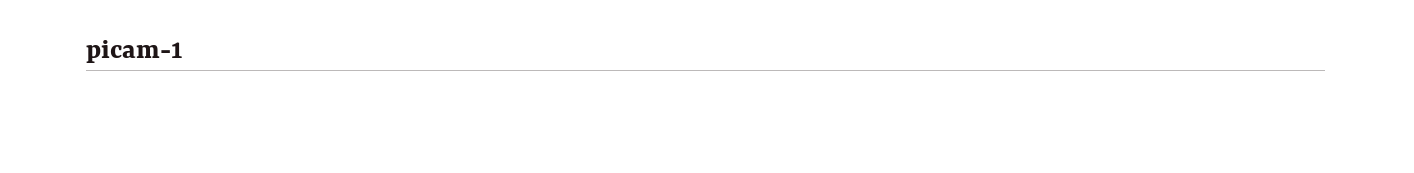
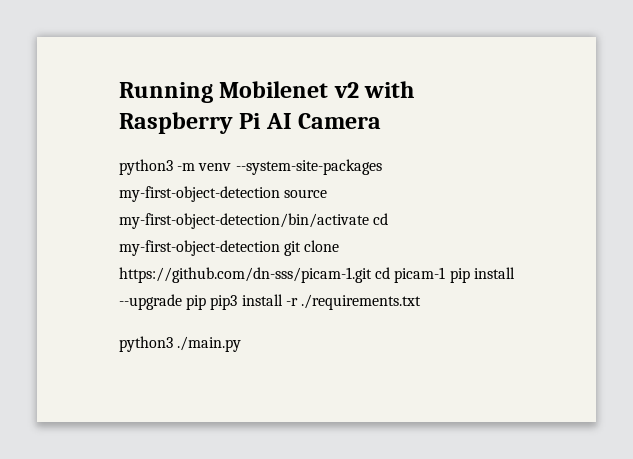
[86,40,183,63] picam-1 -> [119,81,415,103] [119,112,382,134] [119,159,382,175] [119,186,328,202] [119,213,389,229] [119,240,340,256] [119,267,515,283] [119,294,421,310] [119,336,242,352] Running Mobilenet v2 with Raspberry Pi AI Camera // python3 -m venv --system-site-packages my-first-object-detection source my-first-object-detection/bin/activate cd my-first-object-detection git clone https://github.com/dn-sss/picam-1.git cd picam-1 pip install --upgrade pip pip3 install -r ./requirements.txt // python3 ./main.py

